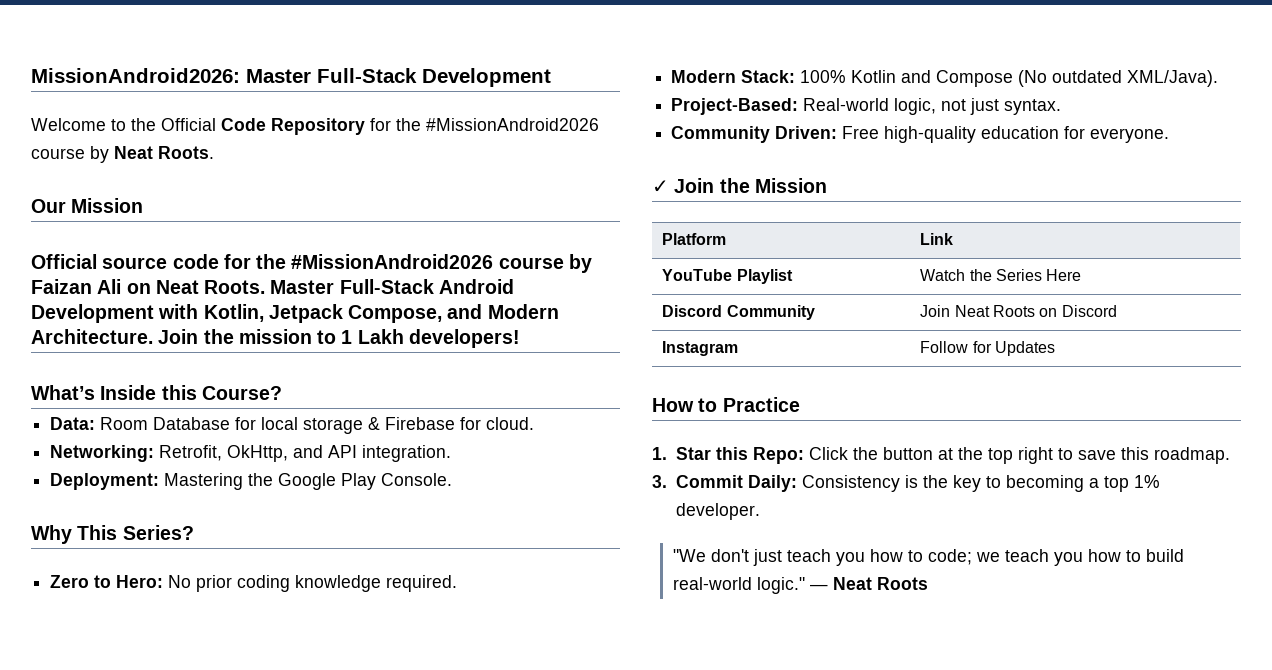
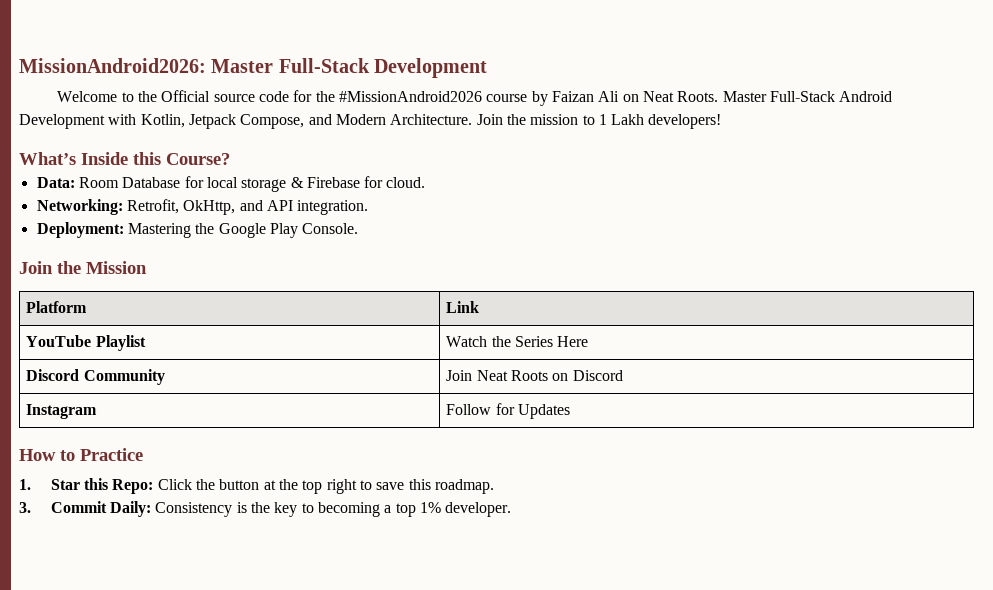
[221,118,599,135] [31,146,214,163] [31,198,144,213] [31,254,97,269] Code Repository for the #MissionAndroid2026 course by Neat Roots. // Our Mission // Official -> (211, 96) none
[31,525,194,544] [50,575,458,592] [671,70,1219,87] [671,98,1062,115] [671,126,1170,143] [652,180,669,193] Why This Series? // Zero to Hero: No prior coding knowledge required. // Modern Stack: 100% Kotlin and Compose (No outdated XML/Java). // Project-Based: Real-world logic, not just syntax. // Community Driven: Free high-quality education for everyone. // ✓ -> (359, 228) none
[672,549,1184,566] [672,577,928,594] // "We don't just teach you how to code; we teach you how to build real-world logic." — Neat Roots -> (512, 509) none

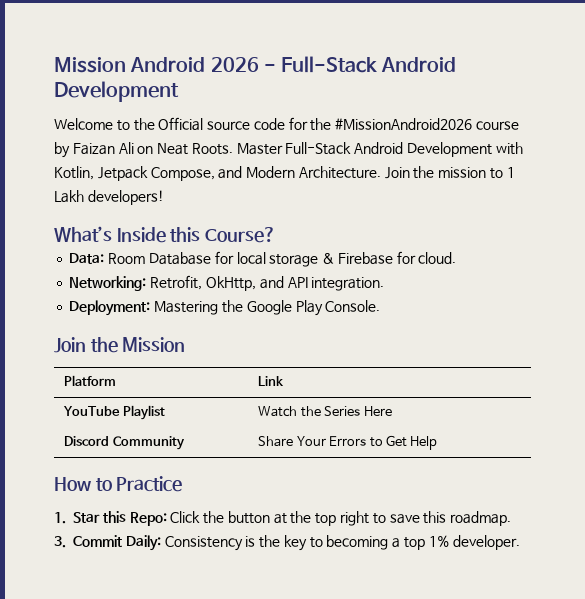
[19,58,370,73] MissionAndroid2026: Master Full-Stack -> [54,56,457,73] Mission Android 2026 - Full-Stack Android
[446,370,623,381] [26,404,98,419] [446,403,571,419] Join Neat Roots on Discord // Instagram | Follow for Updates -> [258,435,438,450] Share Your Errors to Get Help

